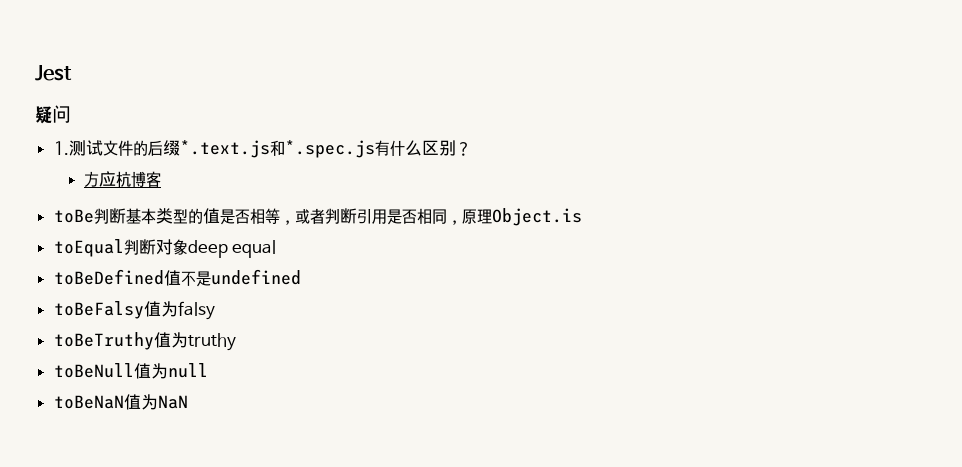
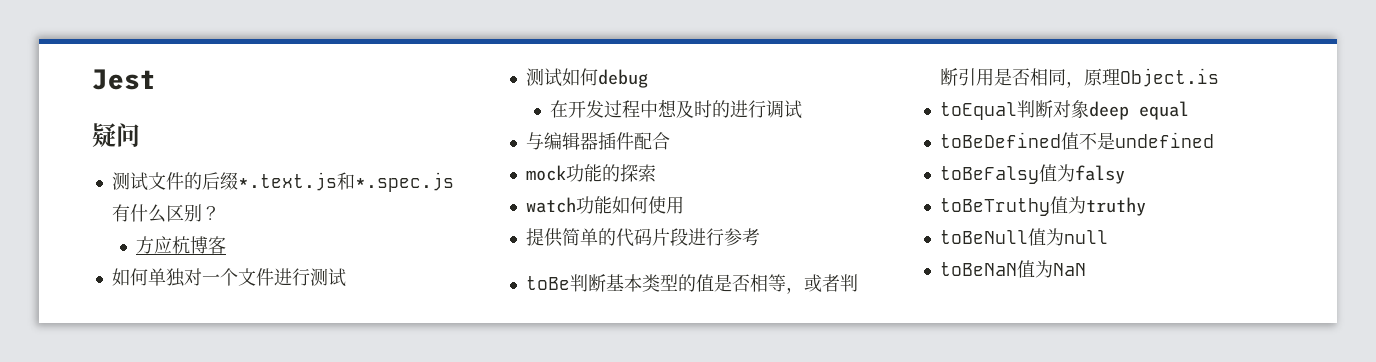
[53,141,69,155] 1. -> (140, 135) none
(162, 179) none -> [111,268,346,287] [525,68,648,88] [550,99,803,119] [525,132,670,150] [525,164,656,182] [525,196,684,214] [525,228,760,247] // 如何单独对一个文件进行测试 // 测试如何debug // 在开发过程中想及时的进行调试 // 与编辑器插件配合 // mock功能的探索 // watch功能如何使用 // 提供简单的代码片段进行参考

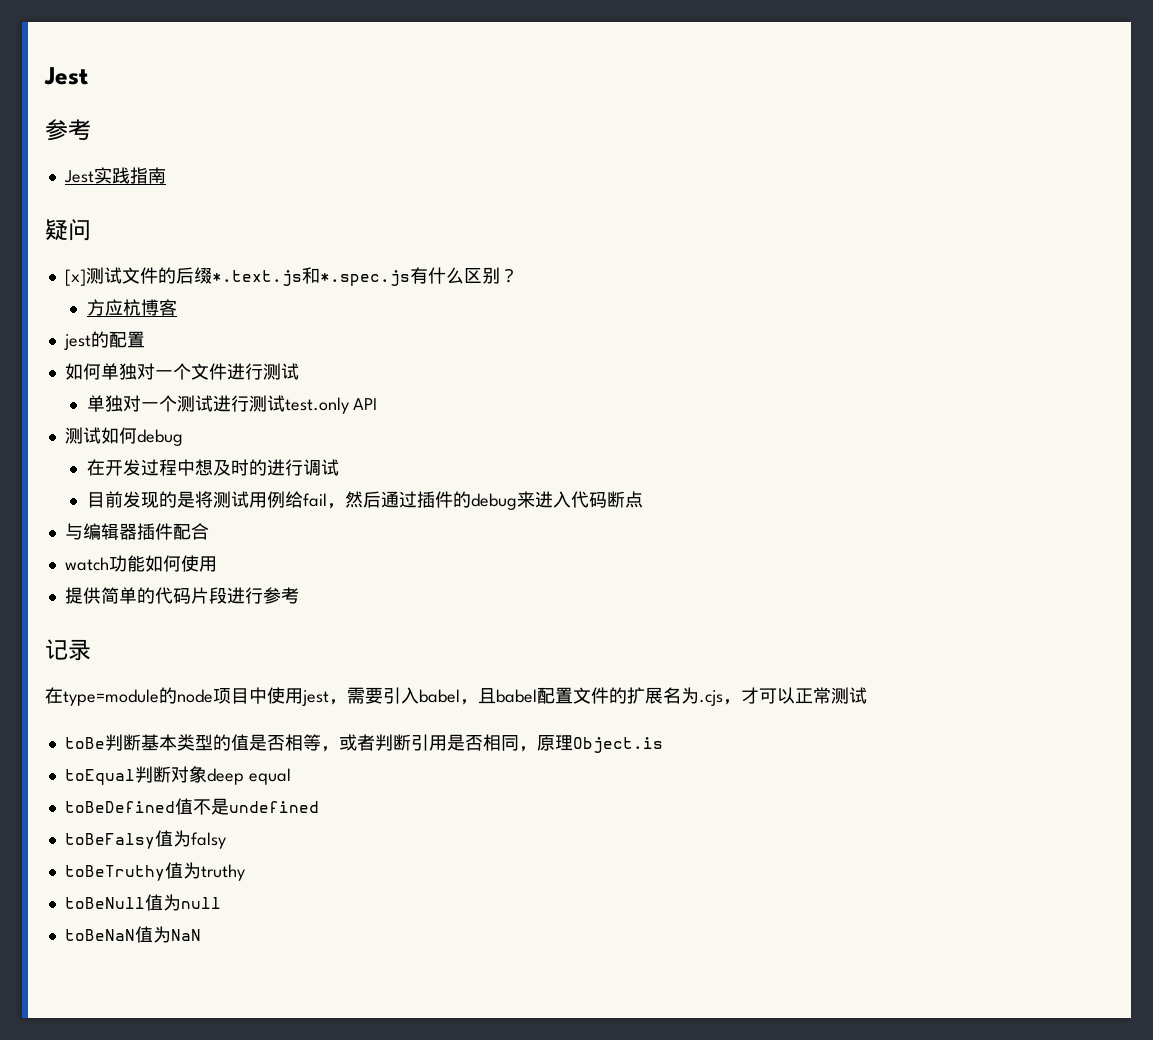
[92,69,156,90] Jest -> [44,67,88,85] [45,119,91,141] [63,167,166,184] Jest // 参考 // Jest实践指南
(140, 135) none -> [64,269,86,286] [x]
(227, 245) none -> [63,331,145,350] // jest的配置
(346, 277) none -> [86,395,378,414] // 单独对一个测试进行测试test.only API
(803, 109) none -> [86,491,643,510] // 目前发现的是将测试用例给fail，然后通过插件的debug来进入代码断点
[525,164,656,182] // mock功能的探索 -> (209, 531) none
(760, 237) none -> [45,639,91,661] [45,687,867,706] // 记录 // 在type=module的node项目中使用jest，需要引入babel，且babel配置文件的扩展名为.cjs，才可以正常测试

